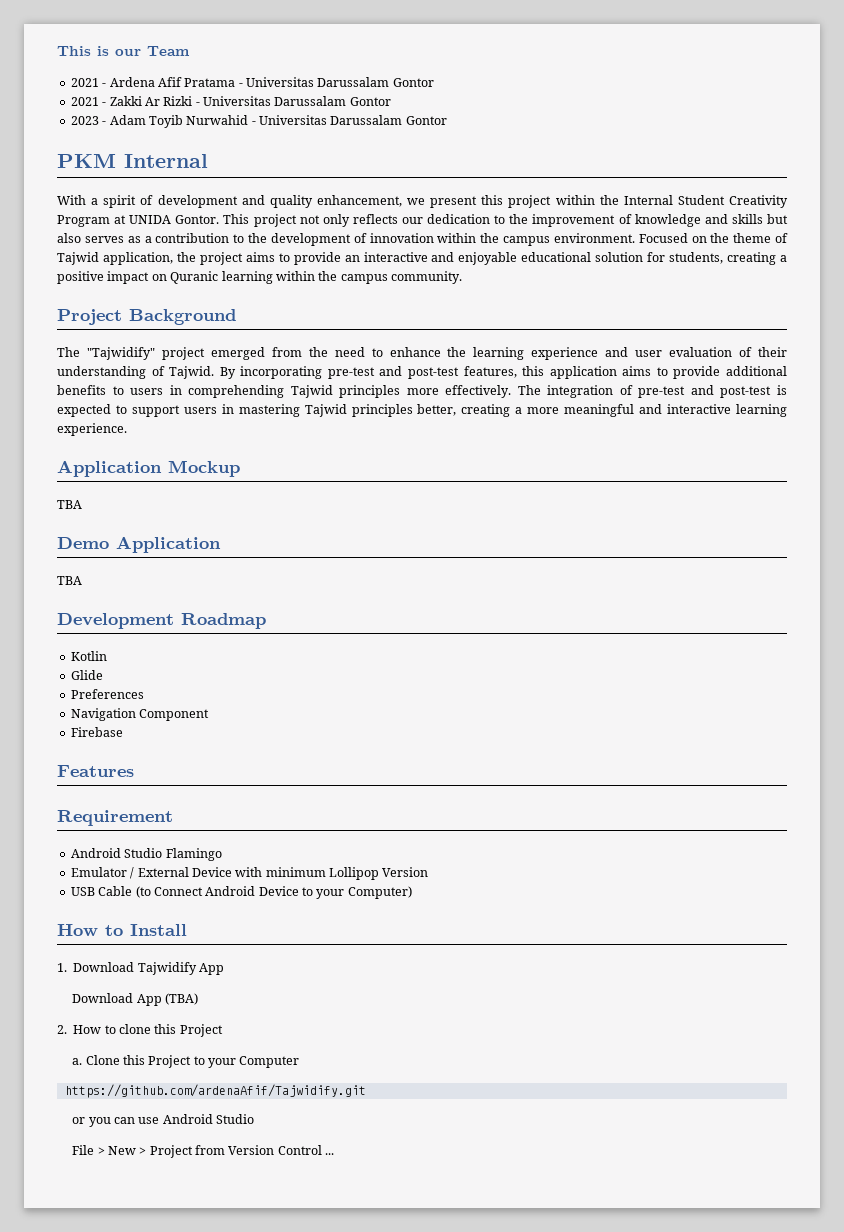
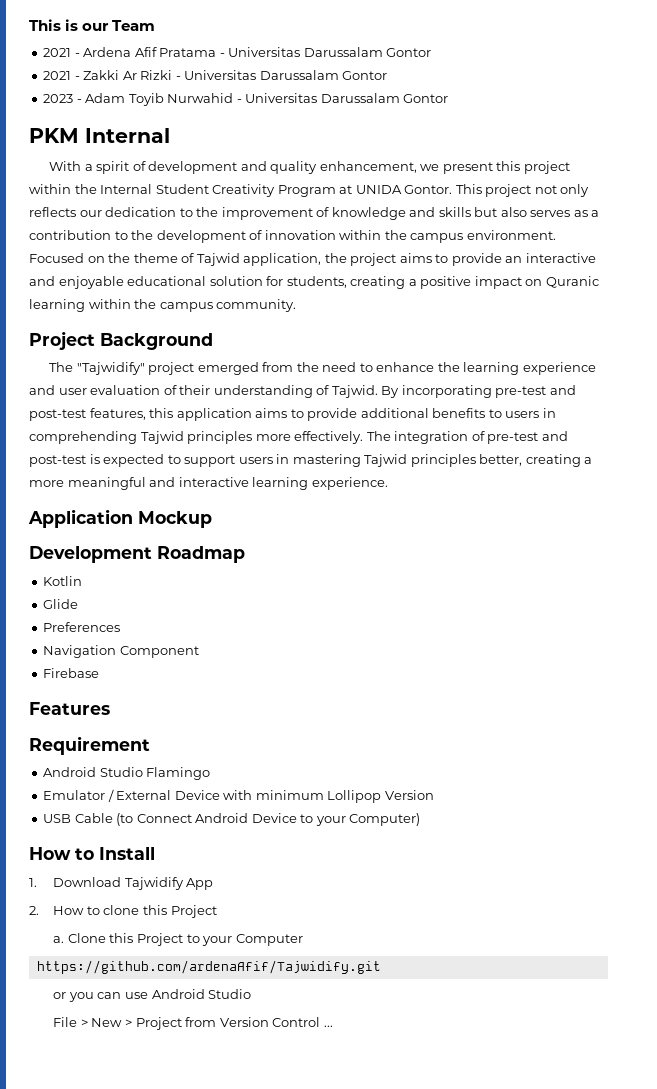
[57,500,82,509] [57,536,221,553] [57,576,82,585] // TBA // Demo Application // TBA -> (212, 519) none
[72,993,198,1006] // Download App (TBA) -> (214, 884) none

